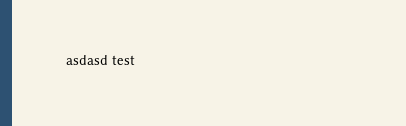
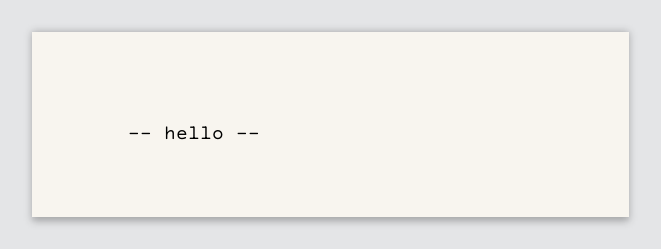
[66,55,135,65] asdasd test -> [128,126,260,140] -- hello --

